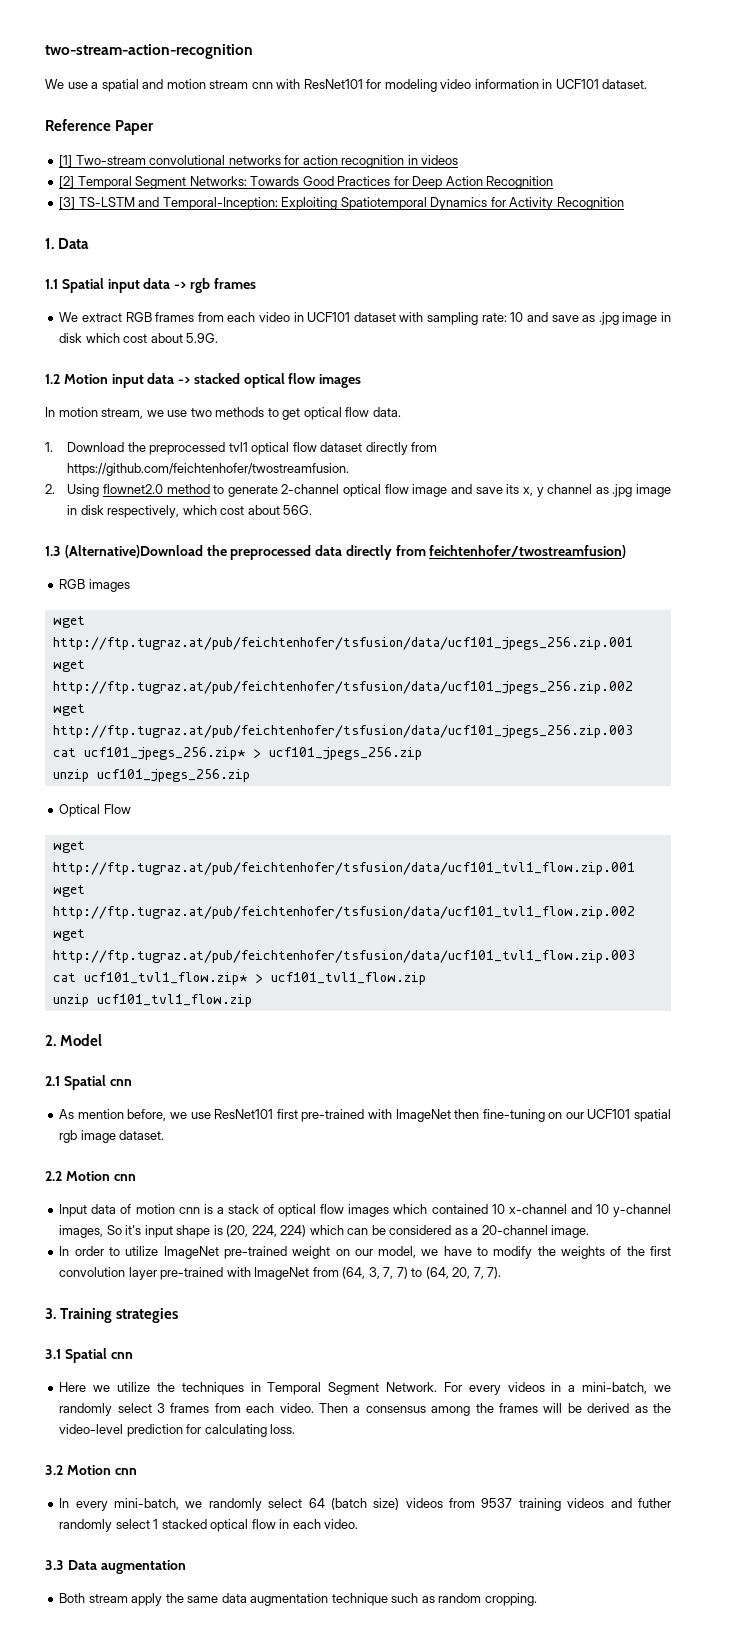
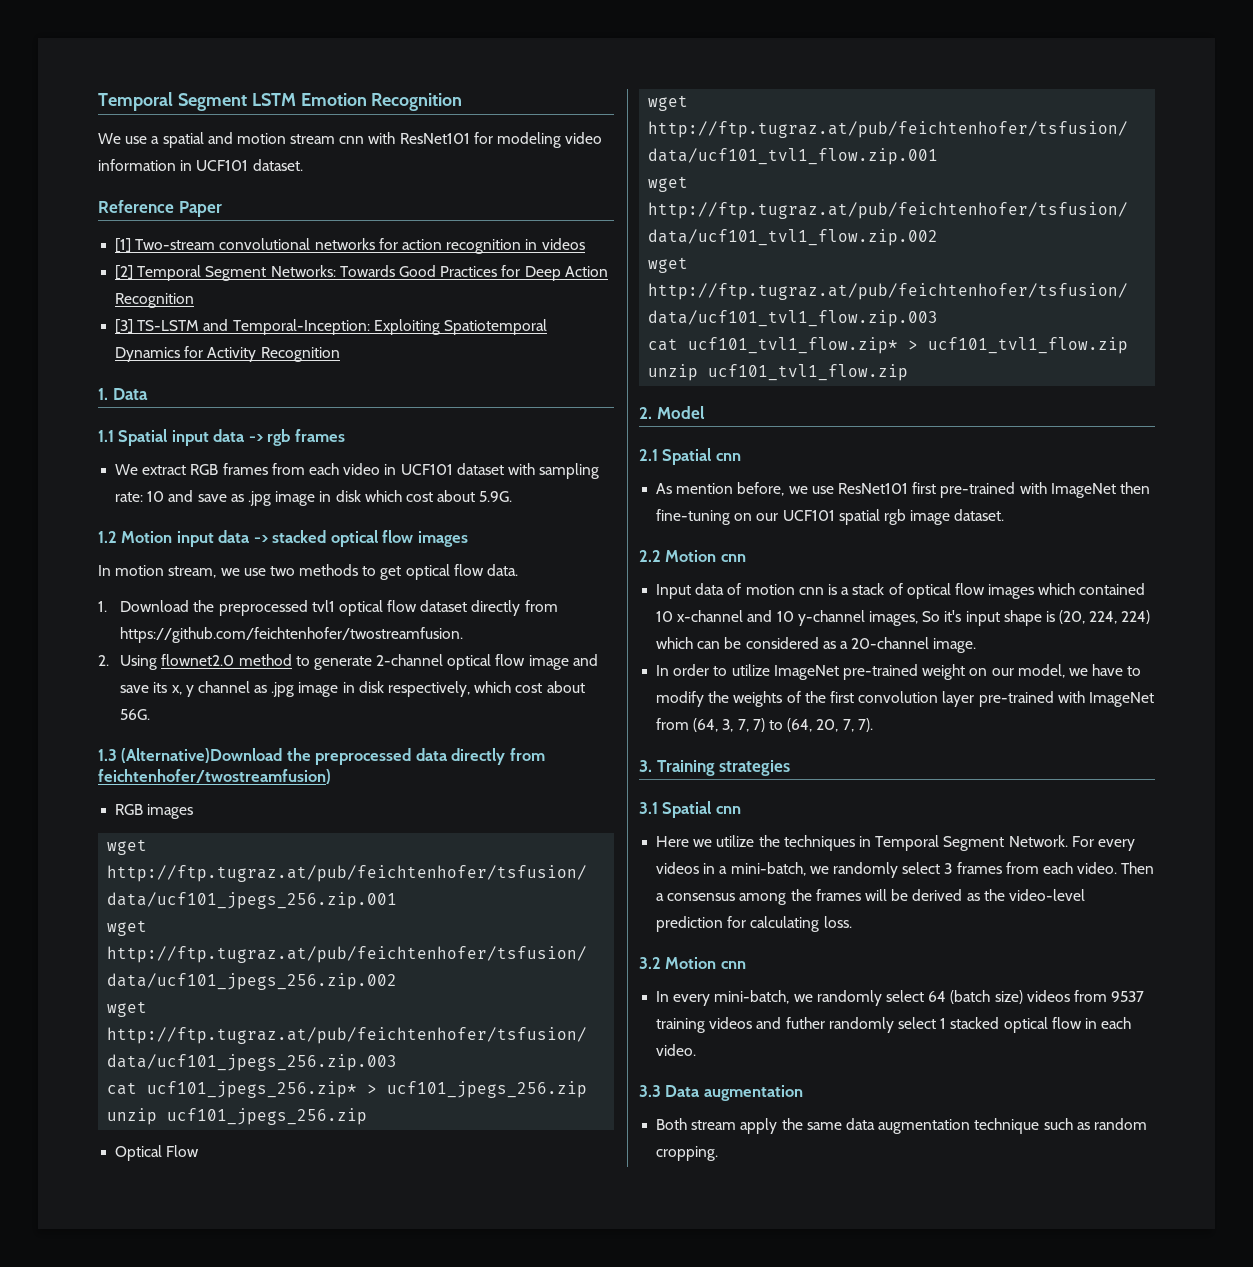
[45,44,253,59] two-stream-action-recognition -> [98,92,463,111] Temporal Segment LSTM Emotion Recognition

